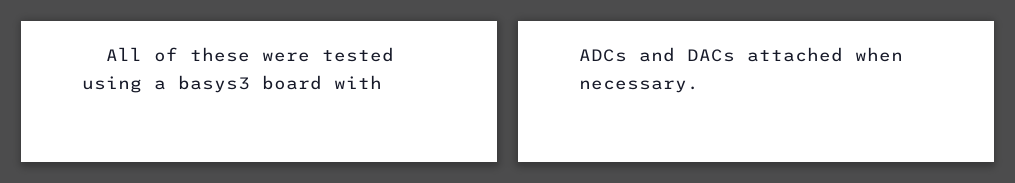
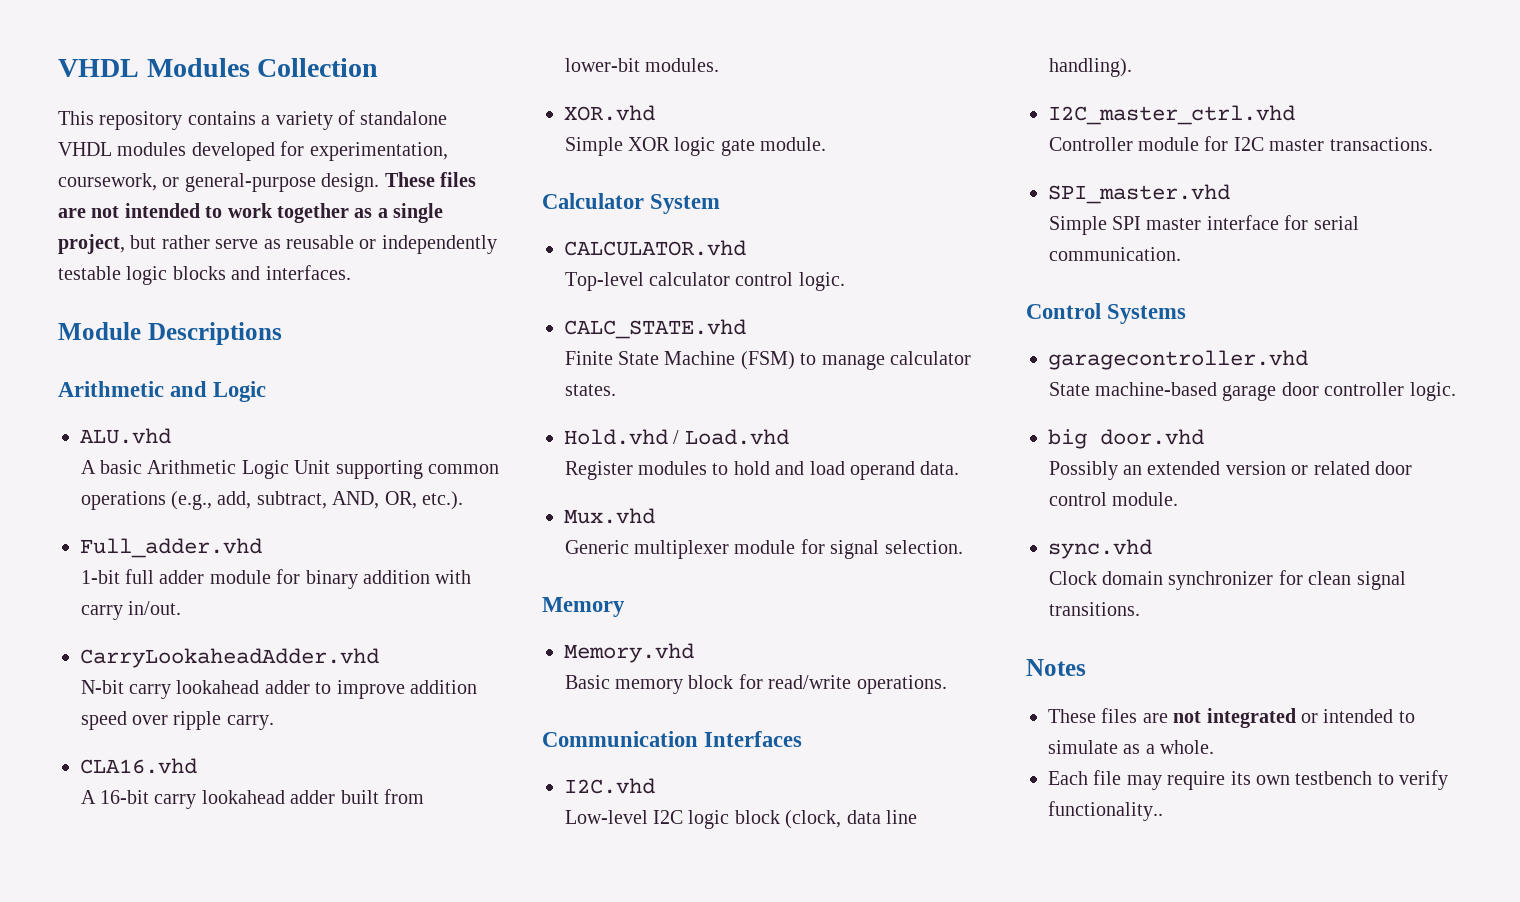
[106,47,395,62] [82,75,382,93] [579,47,903,62] [579,80,699,93] All of these were tested using a basys3 board with ADCs and DACs attached when necessary. -> [58,58,379,77] [58,110,448,130] [58,141,448,161] [58,172,476,192] [58,203,444,223] [58,234,497,254] [58,265,351,285] [58,322,282,345] [58,381,267,402] [80,428,171,444] [80,460,500,479] [80,491,464,510] [80,538,262,558] [80,569,472,589] [80,601,182,620] [80,648,379,668] [80,680,478,699] [80,711,274,730] [80,758,197,774] [80,789,425,809] [564,58,720,72] [564,105,655,121] [564,137,827,156] [542,193,721,214] [564,240,746,256] [564,272,845,291] [564,319,746,339] [564,351,972,370] [564,384,616,396] [564,429,789,445] [564,461,960,480] [564,508,655,524] [564,539,963,559] [542,597,625,617] [564,643,694,663] [564,674,947,694] [542,731,803,747] [564,778,655,794] [564,810,918,829] [1048,58,1132,77] [1048,105,1295,125] [1048,136,1433,151] [1048,184,1230,204] [1048,215,1359,235] [1048,247,1181,261] [1026,303,1187,324] [1048,350,1308,370] [1048,382,1456,401] [1048,429,1204,449] [1048,461,1413,480] [1048,492,1179,506] [1048,539,1152,559] [1048,570,1406,590] [1048,602,1140,616] [1026,659,1086,676] [1048,708,1415,728] [1048,740,1215,754] [1048,770,1449,790] [1048,801,1163,821] VHDL Modules Collection // This repository contains a variety of standalone VHDL modules developed for experimentation, coursework, or general-purpose design. These files are not intended to work together as a single project, but rather serve as reusable or independently testable logic blocks and interfaces. // Module Descriptions // Arithmetic and Logic // ALU.vhd // A basic Arithmetic Logic Unit supporting common operations (e.g., add, subtract, AND, OR, etc.). // Full_adder.vhd // 1-bit full adder module for binary addition with carry in/out. // CarryLookaheadAdder.vhd // N-bit carry lookahead adder to improve addition speed over ripple carry. // CLA16.vhd // A 16-bit carry lookahead adder built from lower-bit modules. // XOR.vhd // Simple XOR logic gate module. // Calculator System // CALCULATOR.vhd // Top-level calculator control logic. // CALC_STATE.vhd // Finite State Machine (FSM) to manage calculator states. // Hold.vhd / Load.vhd // Register modules to hold and load operand data. // Mux.vhd // Generic multiplexer module for signal selection. // Memory // Memory.vhd // Basic memory block for read/write operations. // Communication Interfaces // I2C.vhd // Low-level I2C logic block (clock, data line handling). // I2C_master_ctrl.vhd // Controller module for I2C master transactions. // SPI_master.vhd // Simple SPI master interface for serial communication. // Control Systems // garagecontroller.vhd // State machine-based garage door controller logic. // big door.vhd // Possibly an extended version or related door control module. // sync.vhd // Clock domain synchronizer for clean signal transitions. // Notes // These files are not integrated or intended to simulate as a whole. // Each file may require its own testbench to verify functionality..

